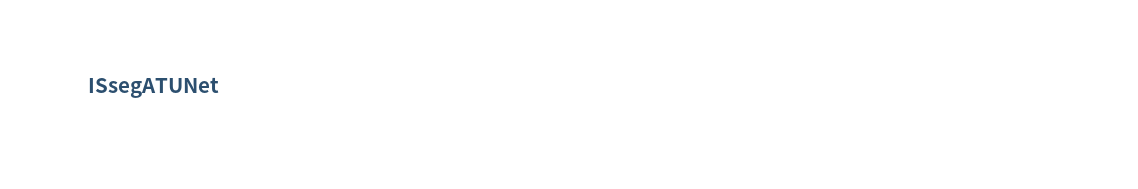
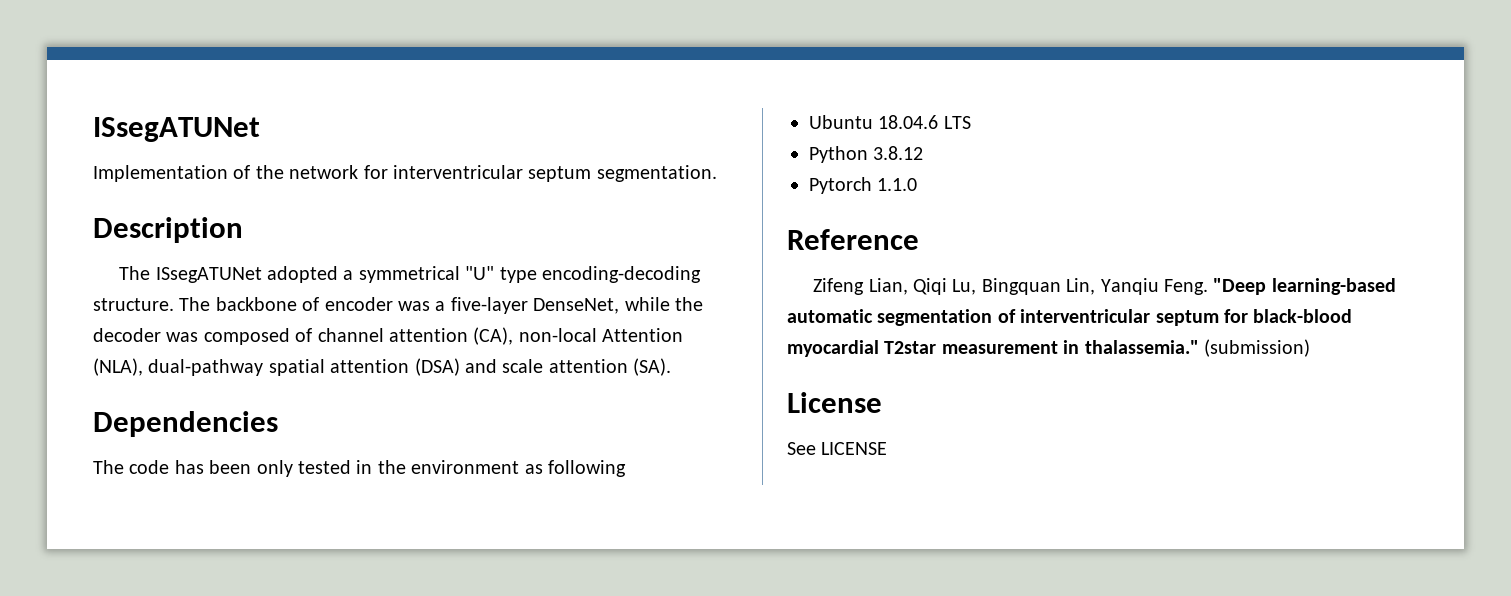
[88,77,219,98] ISsegATUNet -> [93,117,260,142] [93,165,717,182] [93,217,243,243] [119,266,701,283] [93,297,703,314] [93,327,684,345] [93,358,672,376] [93,411,278,437] [93,460,626,477] [809,115,971,129] [809,146,924,163] [809,177,918,194] [787,229,919,250] [813,278,1396,295] [787,309,1353,326] [787,339,1310,357] [787,392,882,413] [787,442,888,455] ISsegATUNet // Implementation of the network for interventricular septum segmentation. // Description // The ISsegATUNet adopted a symmetrical "U" type encoding-decoding structure. The backbone of encoder was a five-layer DenseNet, while the decoder was composed of channel attention (CA), non-local Attention (NLA), dual-pathway spatial attention (DSA) and scale attention (SA). // Dependencies // The code has been only tested in the environment as following // Ubuntu 18.04.6 LTS // Python 3.8.12 // Pytorch 1.1.0 // Reference // Zifeng Lian, Qiqi Lu, Bingquan Lin, Yanqiu Feng. "Deep learning-based automatic segmentation of interventricular septum for black-blood myocardial T2star measurement in thalassemia." (submission) // License // See LICENSE

